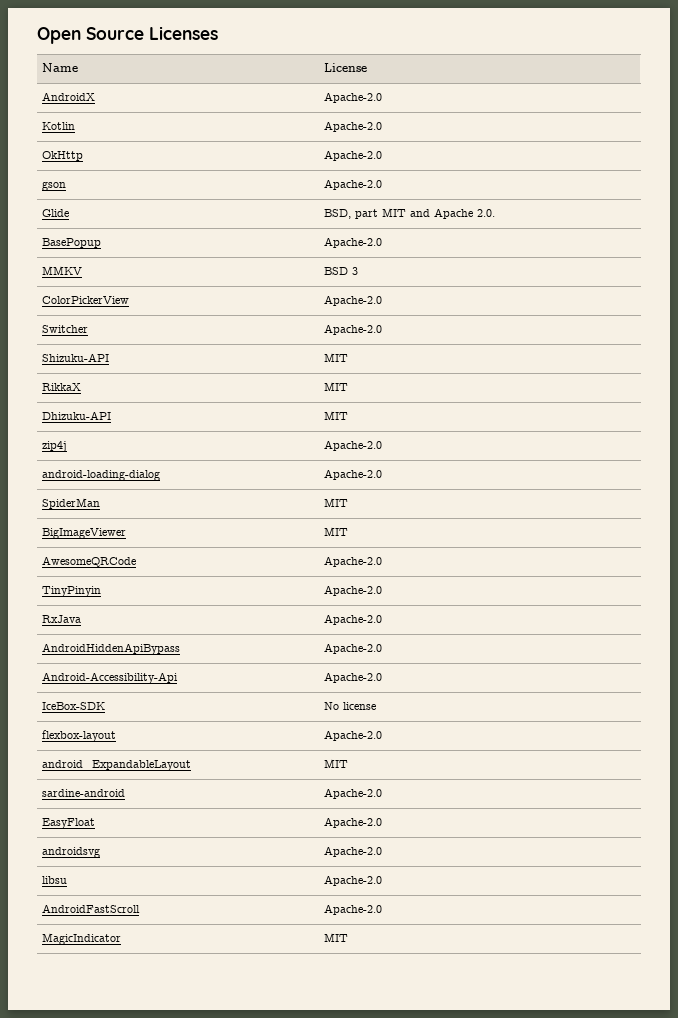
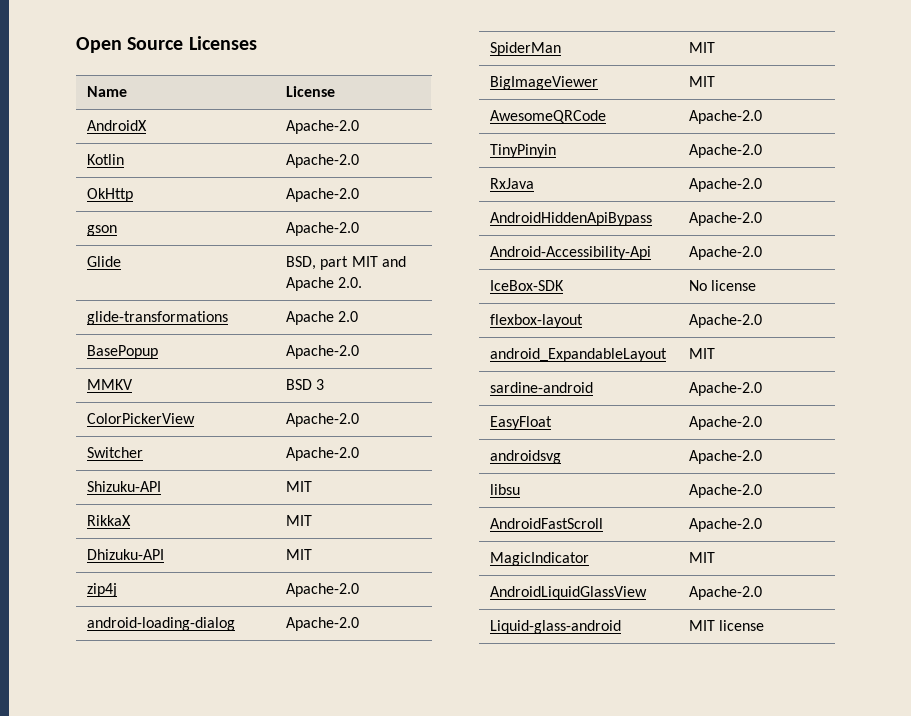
(496, 213) none -> [87,311,229,325] [286,311,359,325] // glide-transformations | Apache 2.0
(349, 937) none -> [490,586,648,600] [689,586,763,600] [490,620,622,634] [689,620,765,631] // AndroidLiquidGlassView | Apache-2.0 // Liquid-glass-android | MIT license

